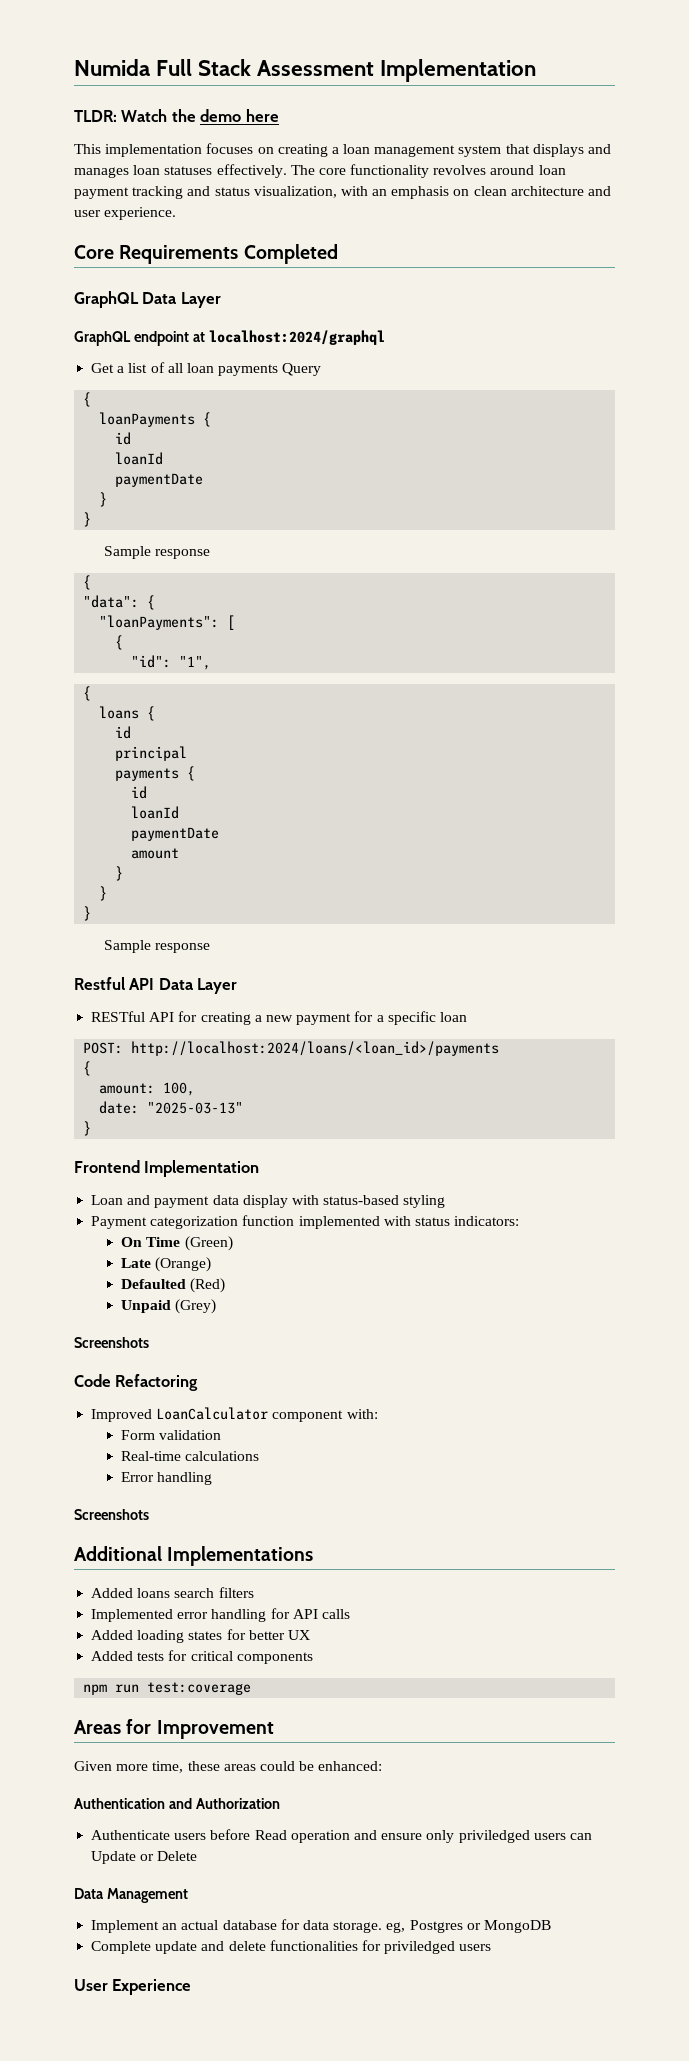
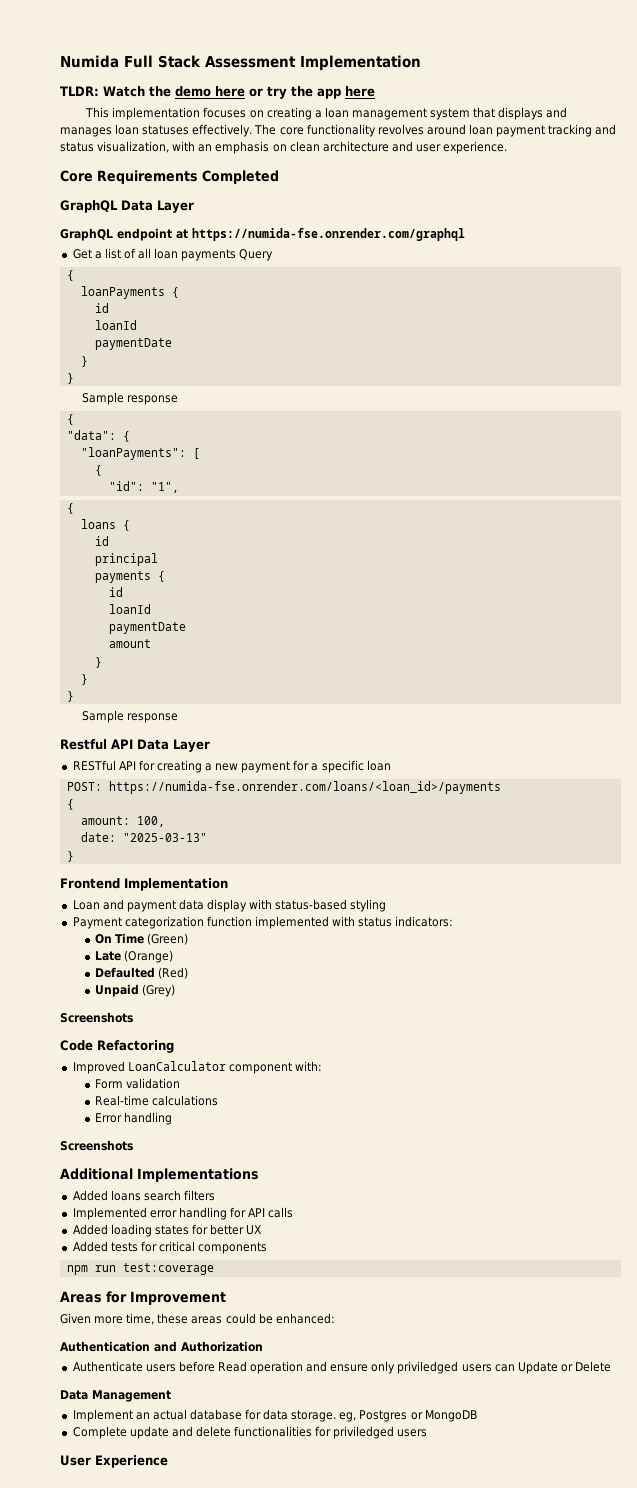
(279, 115) none -> [249,86,375,99] or try the app here
[208,330,385,345] localhost:2024/graphql -> [192,228,465,241] https://numida-fse.onrender.com/graphql
[131,1041,500,1056] http://localhost:2024/loans/<loan_id>/payments -> [108,781,501,794] https://numida-fse.onrender.com/loans/<loan_id>/payments

